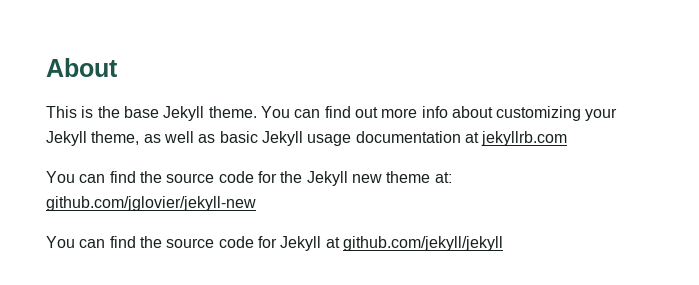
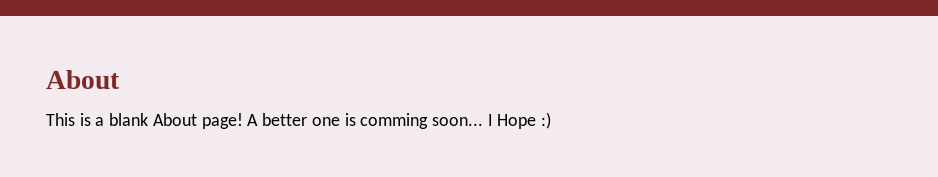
[97,106,618,121] [46,131,568,146] [46,171,452,186] [46,196,256,211] [46,236,503,251] the base Jekyll theme. You can find out more info about customizing your Jekyll theme, as well as basic Jekyll usage documentation at jekyllrb.com // You can find the source code for the Jekyll new theme at: github.com/jglovier/jekyll-new // You can find the source code for Jekyll at github.com/jekyll/jekyll -> [95,112,552,129] a blank About page! A better one is comming soon... I Hope :)

